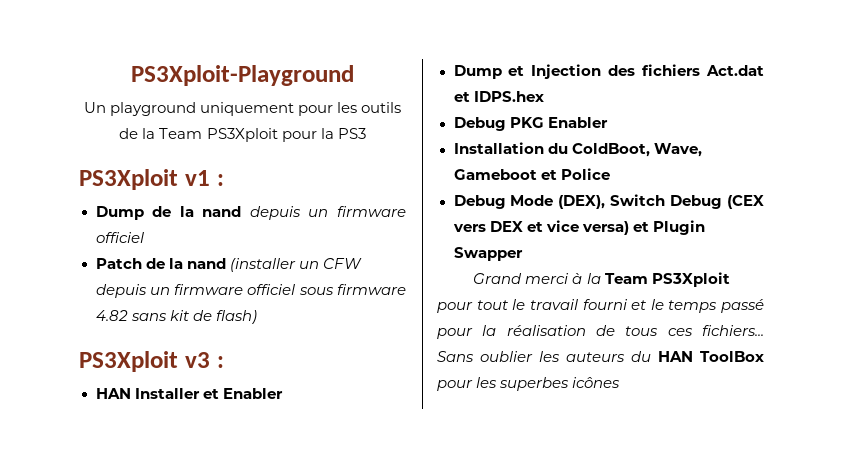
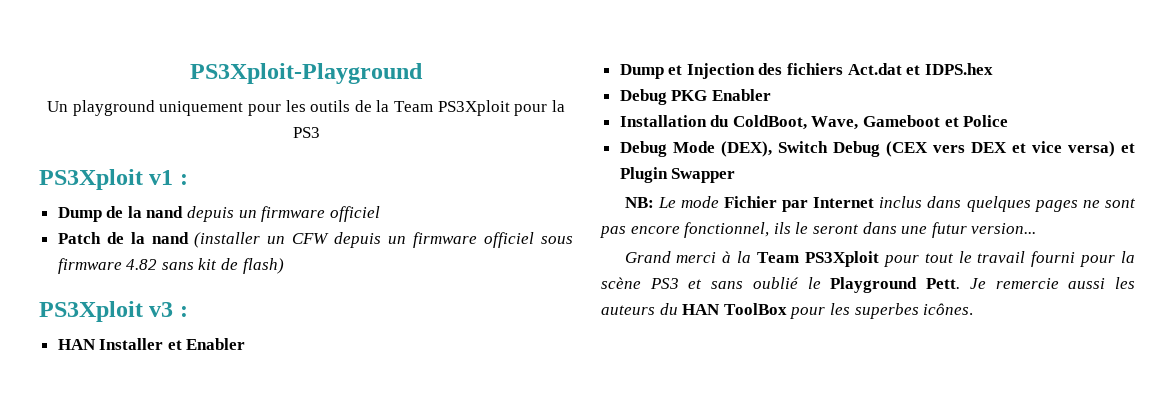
(523, 254) none -> [624,196,1136,212] [600,222,1037,238] // NB: Le mode Fichier par Internet inclus dans quelques pages ne sont pas encore fonctionnel, ils le seront dans une futur version...
[631,299,764,313] [437,325,764,339] [437,351,533,362] et le temps passé pour la réalisation de tous ces fichiers... Sans oublier -> [1080,251,1135,267] [601,277,1106,293] pour la scène PS3 et sans oublié le Playground Pett. Je remercie aussi
[572,377,621,388] icônes -> [923,303,974,315] icônes.

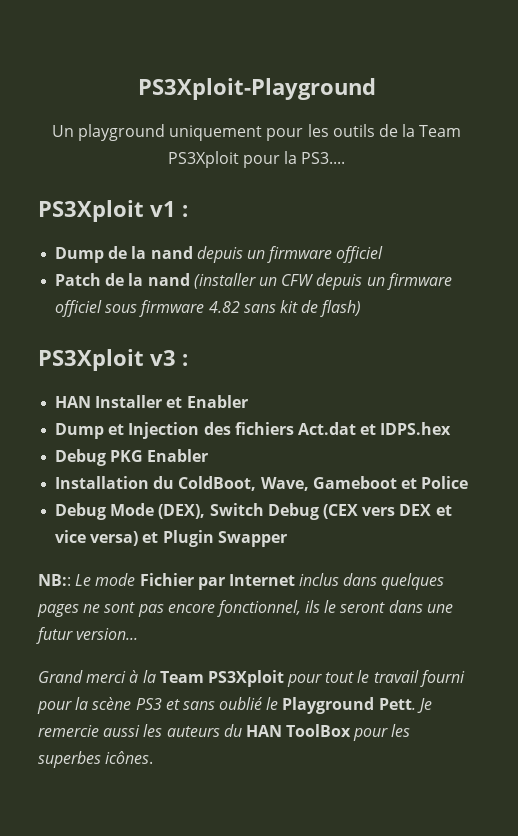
[292,127,320,138] PS3 -> [301,152,346,164] PS3....
[624,197,654,208] NB: -> [38,574,71,586] NB::

